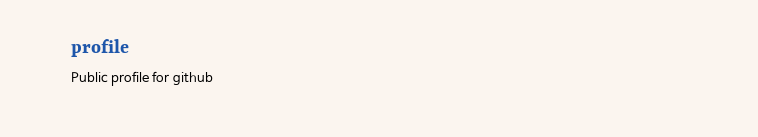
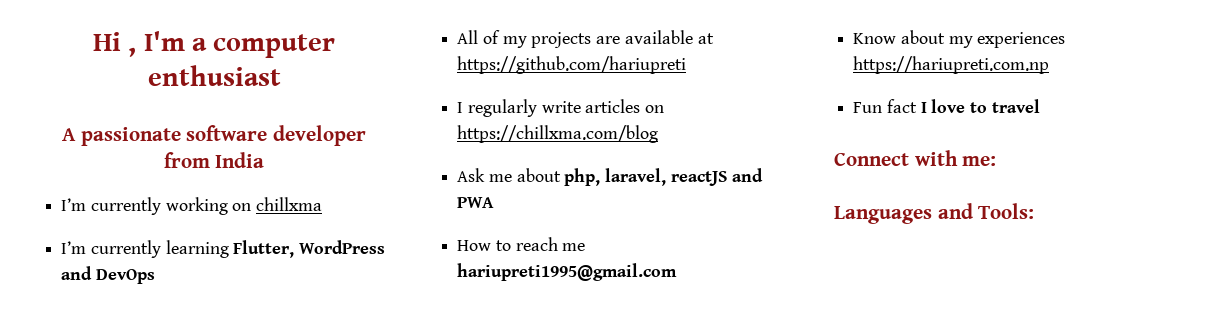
[71,39,129,57] [71,71,213,86] profile // Public profile for github -> [92,31,336,58] [147,65,281,86] [62,125,366,146] [163,152,265,168] [61,197,323,215] [61,240,386,258] [61,266,155,284] [457,30,714,48] [457,56,687,74] [457,99,665,117] [457,125,659,143] [457,168,763,186] [457,197,495,208] [457,237,586,251] [457,263,678,281] [853,30,1066,48] [853,56,1050,74] [853,99,1040,113] [834,150,997,166] [834,203,1035,224] Hi , I'm a computer enthusiast // A passionate software developer from India // I’m currently working on chillxma // I’m currently learning Flutter, WordPress and DevOps // All of my projects are available at https://github.com/hariupreti // I regularly write articles on https://chillxma.com/blog // Ask me about php, laravel, reactJS and PWA // How to reach me hariupreti1995@gmail.com // Know about my experiences https://hariupreti.com.np // Fun fact I love to travel // Connect with me: // Languages and Tools:

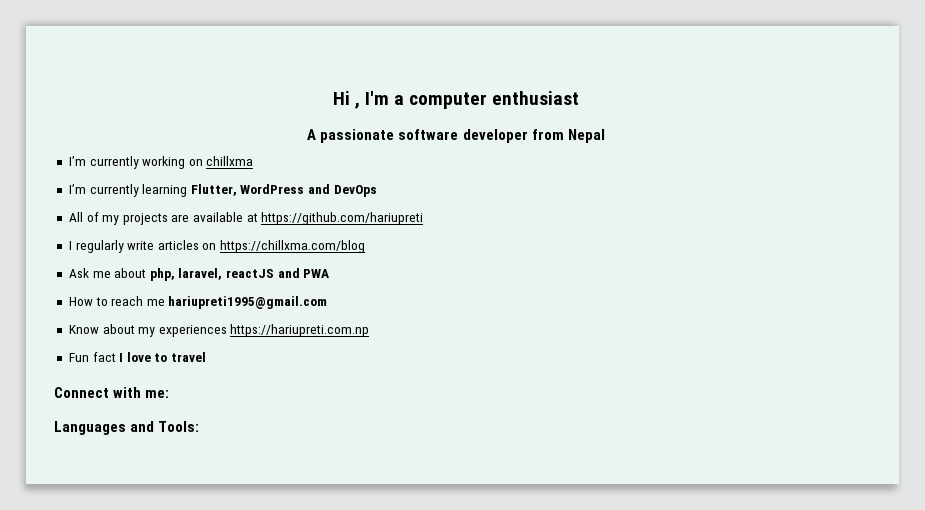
[215,152,265,168] India -> [567,129,605,143] Nepal

